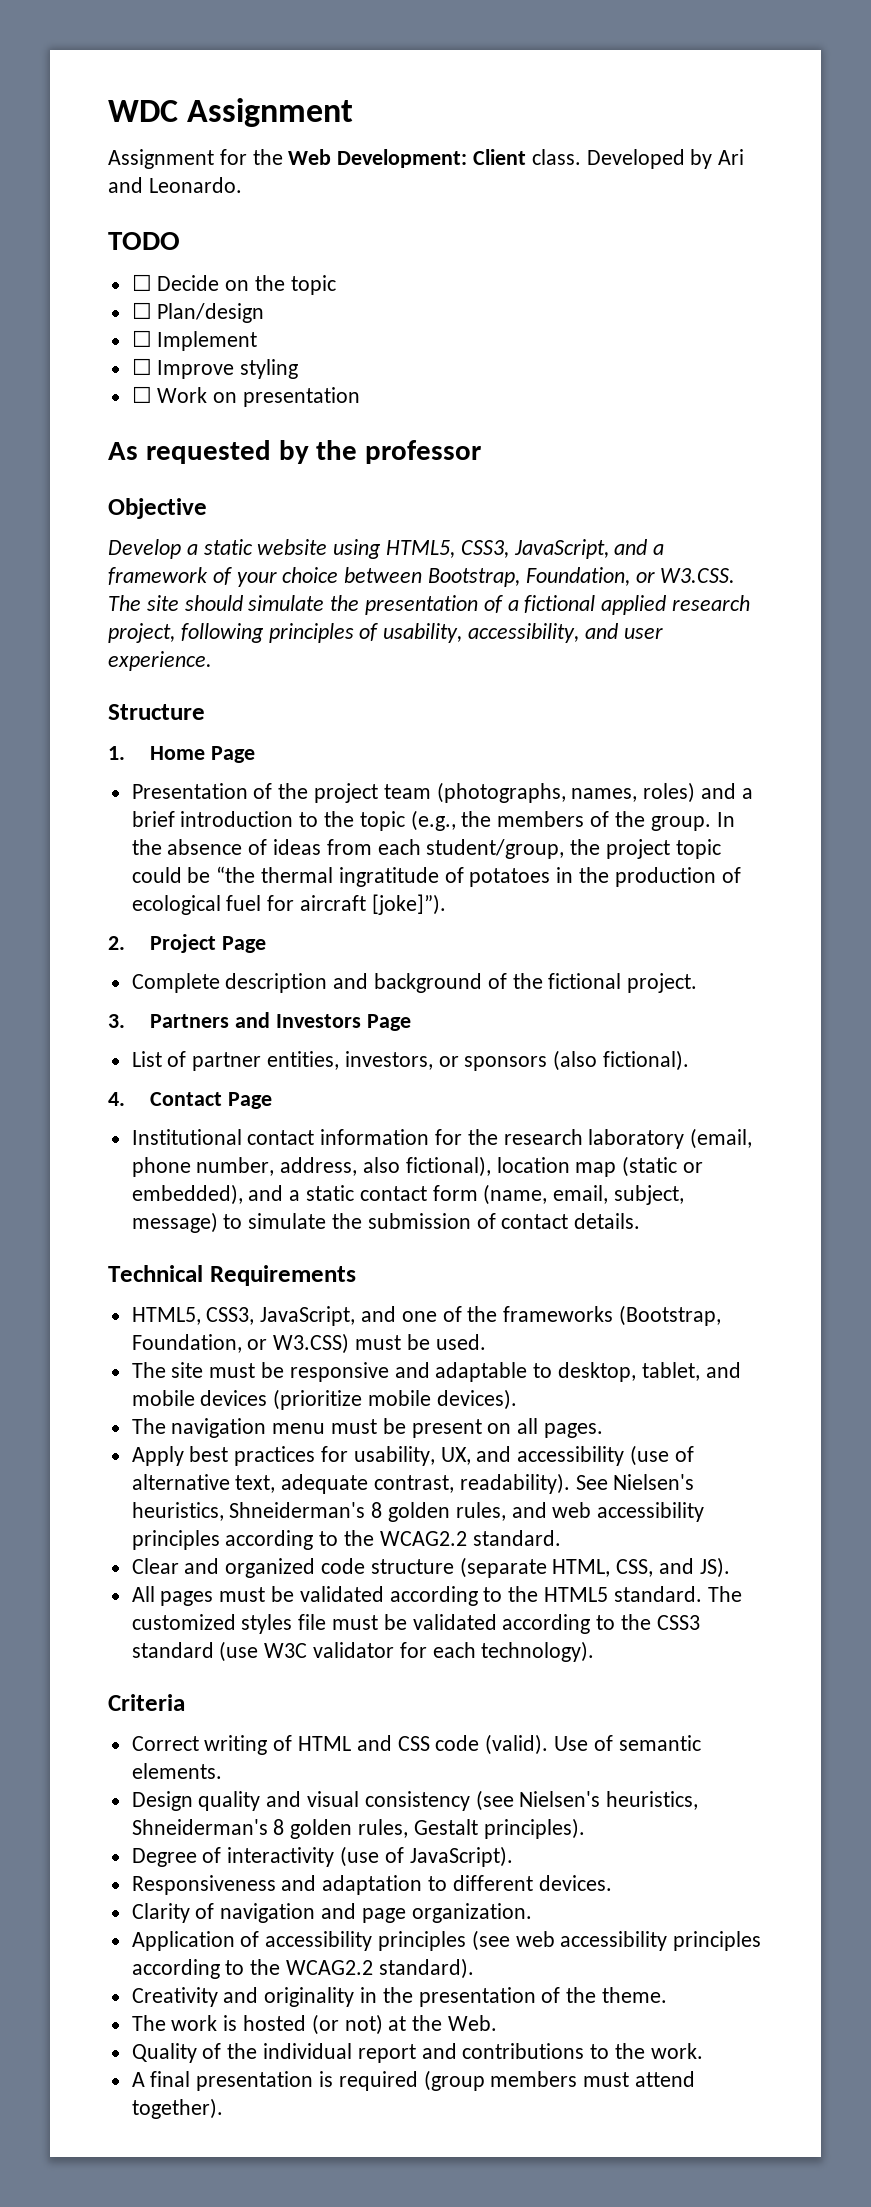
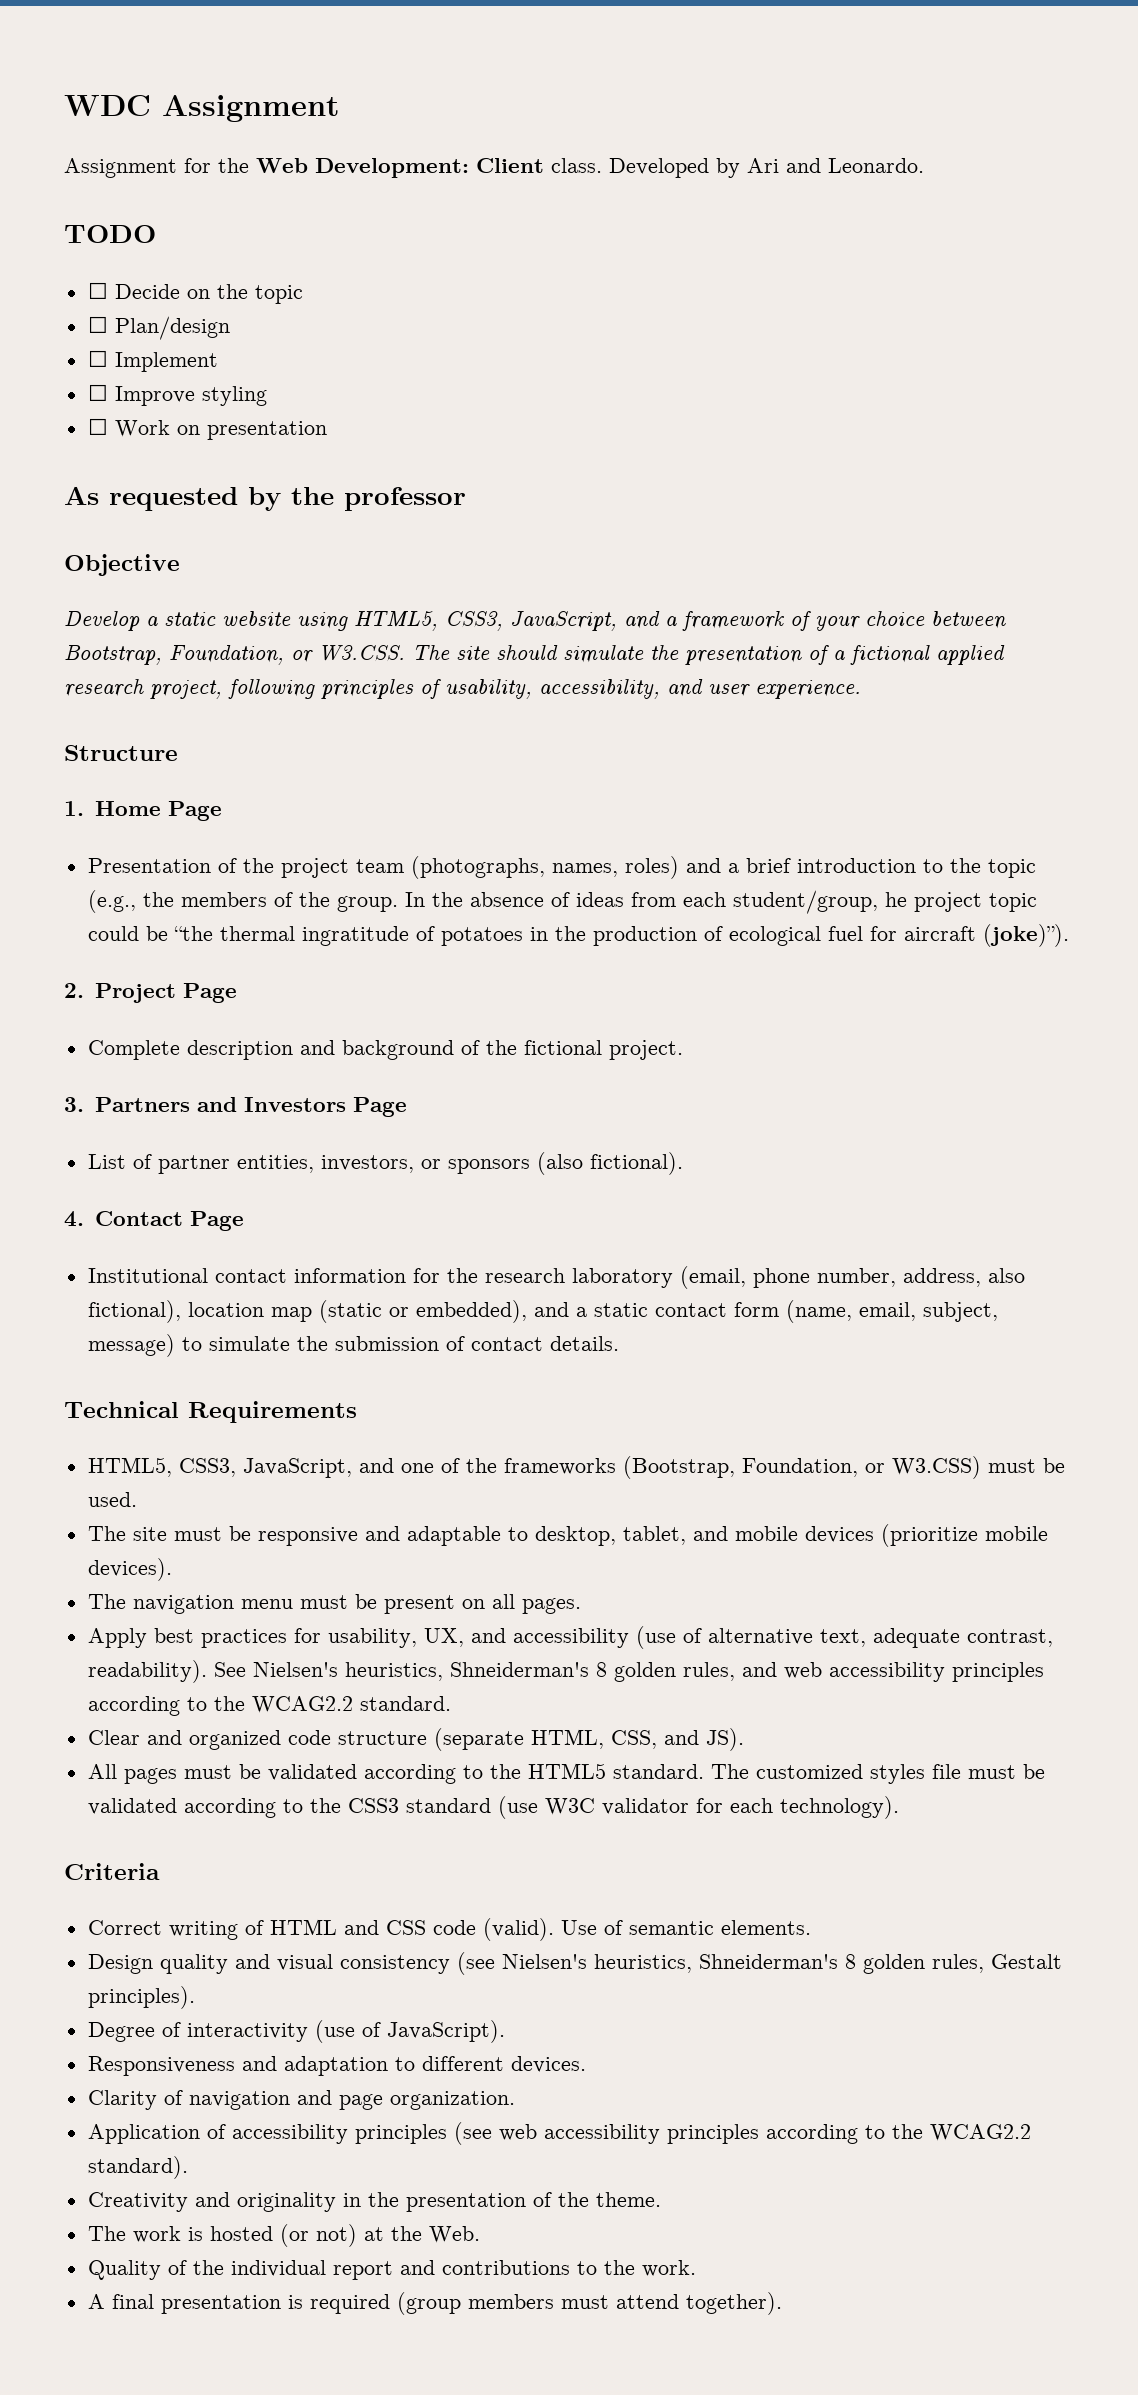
[570,839,601,855] the -> [884,892,907,907] he
[371,894,446,915] [joke]”). -> [982,924,1069,947] (joke)”).

